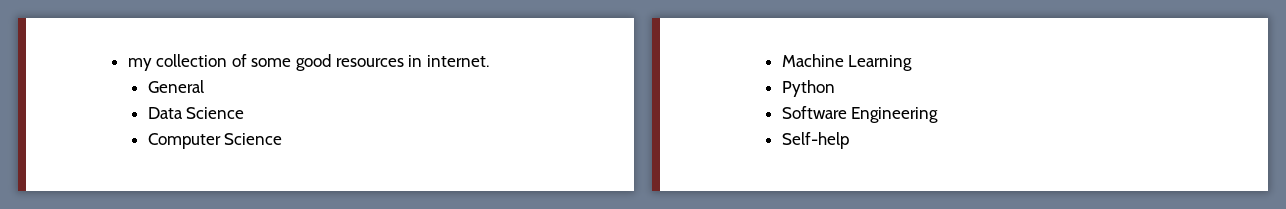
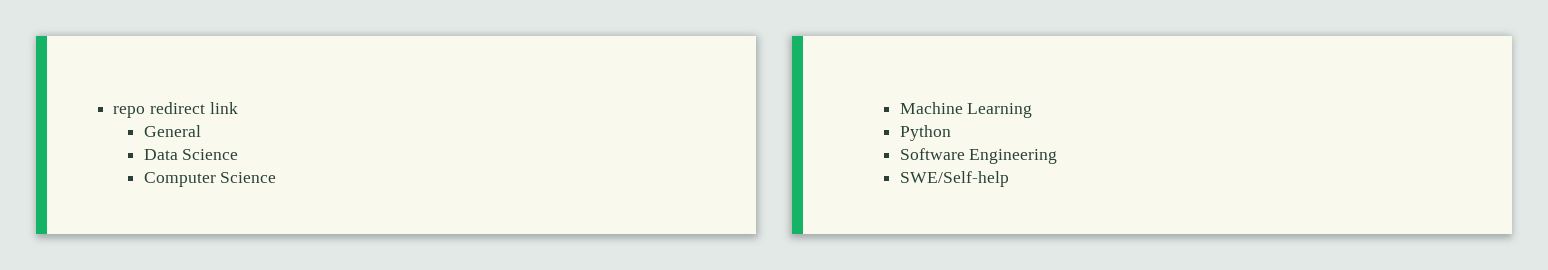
[127,54,489,71] my collection of some good resources in internet. -> [113,102,238,118] repo redirect link
[781,132,849,149] Self-help -> [899,171,1009,187] SWE/Self-help

